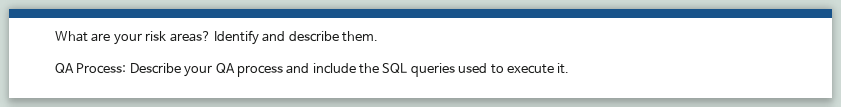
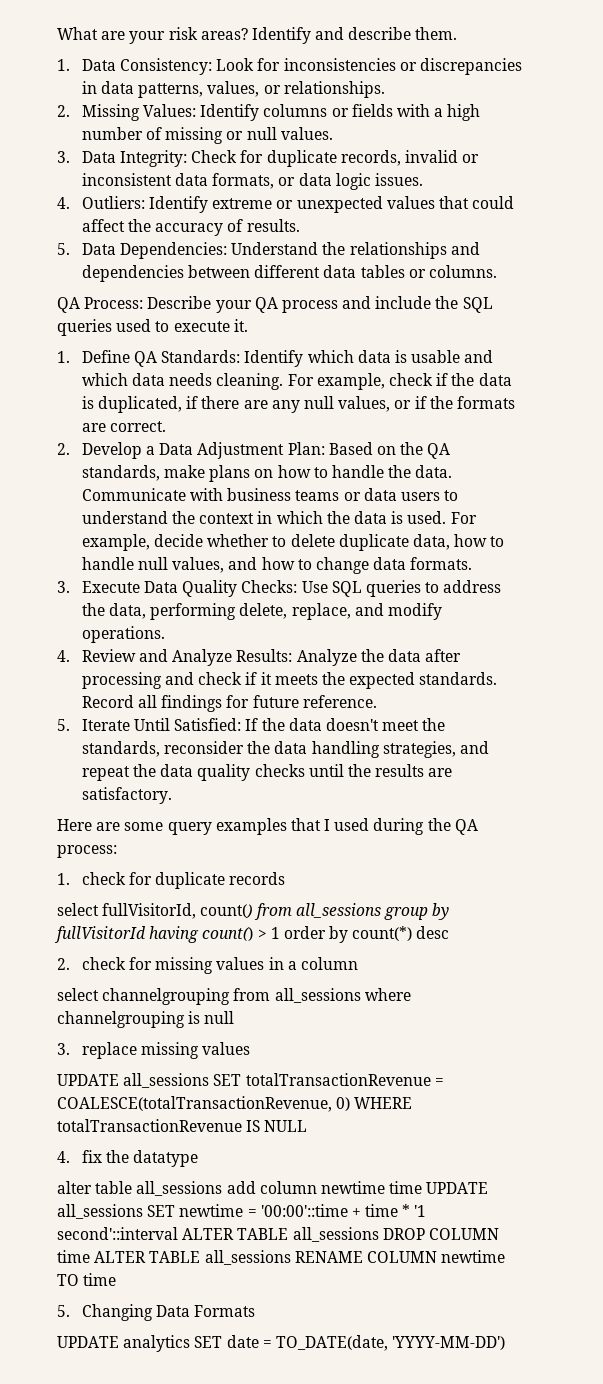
(378, 36) none -> [57,58,522,75] [81,81,385,98] [57,104,481,121] [81,127,333,144] [57,150,480,167] [81,173,423,190] [57,196,515,213] [81,219,300,236] [57,242,480,259] [81,265,497,282] // 1. Data Consistency: Look for inconsistencies or discrepancies in data patterns, values, or relationships. // 2. Missing Values: Identify columns or fields with a high number of missing or null values. // 3. Data Integrity: Check for duplicate records, invalid or inconsistent data formats, or data logic issues. // 4. Outliers: Identify extreme or unexpected values that could affect the accuracy of results. // 5. Data Dependencies: Understand the relationships and dependencies between different data tables or columns.
(570, 68) none -> [57,350,494,367] [81,373,512,390] [81,396,515,413] [81,421,167,432] [57,442,451,459] [81,465,453,482] [81,488,459,501] [81,511,477,524] [81,534,505,551] [81,557,473,574] [57,580,502,597] [81,603,442,620] [81,626,165,643] [57,649,462,666] [81,672,498,689] [81,695,377,712] [57,718,446,731] [81,741,489,758] [81,764,453,781] [81,787,172,804] [57,818,478,835] [57,845,117,858] [57,872,286,889] [57,903,450,920] [54,926,450,943] [57,957,358,974] [57,988,411,1005] [57,1011,235,1028] [57,1042,251,1059] [57,1073,444,1088] [57,1096,413,1112] [57,1119,308,1132] [57,1150,199,1167] [57,1181,489,1196] [57,1204,427,1219] [57,1227,499,1242] [57,1250,506,1265] [57,1273,117,1286] [57,1304,256,1321] [57,1335,506,1352] // 1. Define QA Standards: Identify which data is usable and which data needs cleaning. For example, check if the data is duplicated, if there are any null values, or if the formats are correct. // 2. Develop a Data Adjustment Plan: Based on the QA standards, make plans on how to handle the data. Communicate with business teams or data users to understand the context in which the data is used. For example, decide whether to delete duplicate data, how to handle null values, and how to change data formats. // 3. Execute Data Quality Checks: Use SQL queries to address the data, performing delete, replace, and modify operations. // 4. Review and Analyze Results: Analyze the data after processing and check if it meets the expected standards. Record all findings for future reference. // 5. Iterate Until Satisfied: If the data doesn't meet the standards, reconsider the data handling strategies, and repeat the data quality checks until the results are satisfactory. // Here are some query examples that I used during the QA process: // 1. check for duplicate records // select fullVisitorId, count() from all_sessions group by fullVisitorId having count() > 1 order by count(*) desc // 2. check for missing values in a column // select channelgrouping from all_sessions where channelgrouping is null // 3. replace missing values // UPDATE all_sessions SET totalTransactionRevenue = COALESCE(totalTransactionRevenue, 0) WHERE totalTransactionRevenue IS NULL // 4. fix the datatype // alter table all_sessions add column newtime time UPDATE all_sessions SET newtime = '00:00'::time + time * '1 second'::interval ALTER TABLE all_sessions DROP COLUMN time ALTER TABLE all_sessions RENAME COLUMN newtime TO time // 5. Changing Data Formats // UPDATE analytics SET date = TO_DATE(date, 'YYYY-MM-DD')

